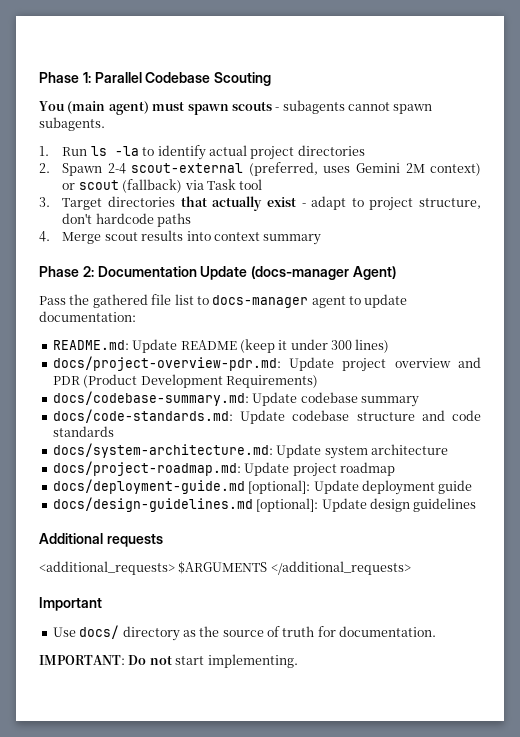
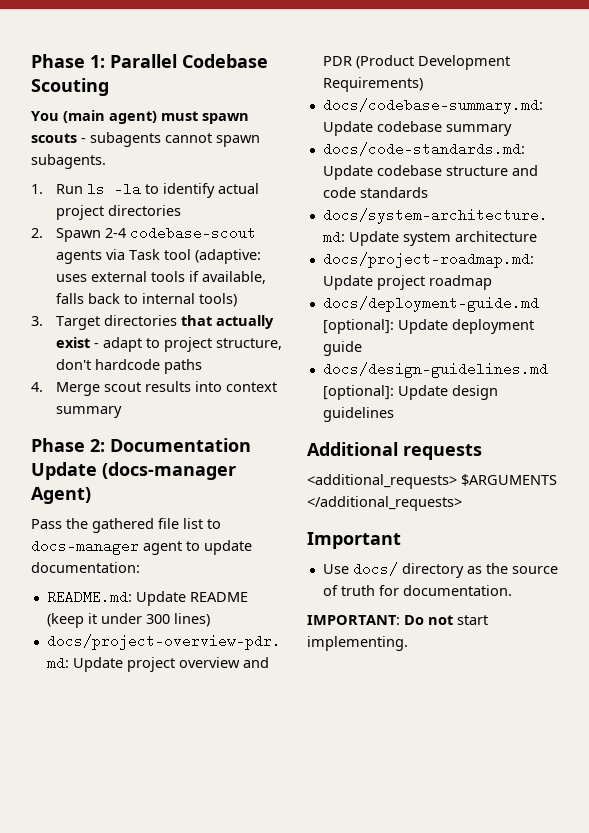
[131,162,481,176] [62,179,263,193] scout-external (preferred, uses Gemini 2M context) or scout (fallback) via Task tool -> [129,226,256,240] [55,249,261,264] [55,271,266,284] [55,293,237,307] codebase-scout agents via Task tool (adaptive: uses external tools if available, falls back to internal tools)

